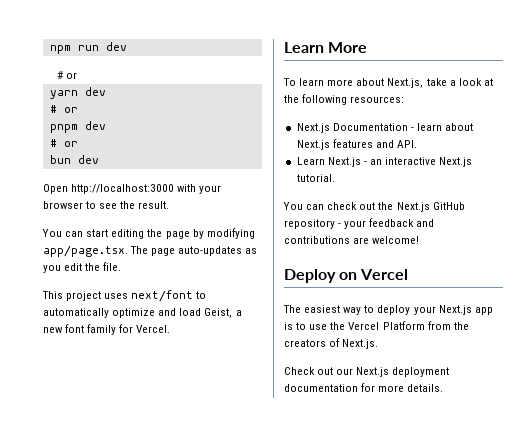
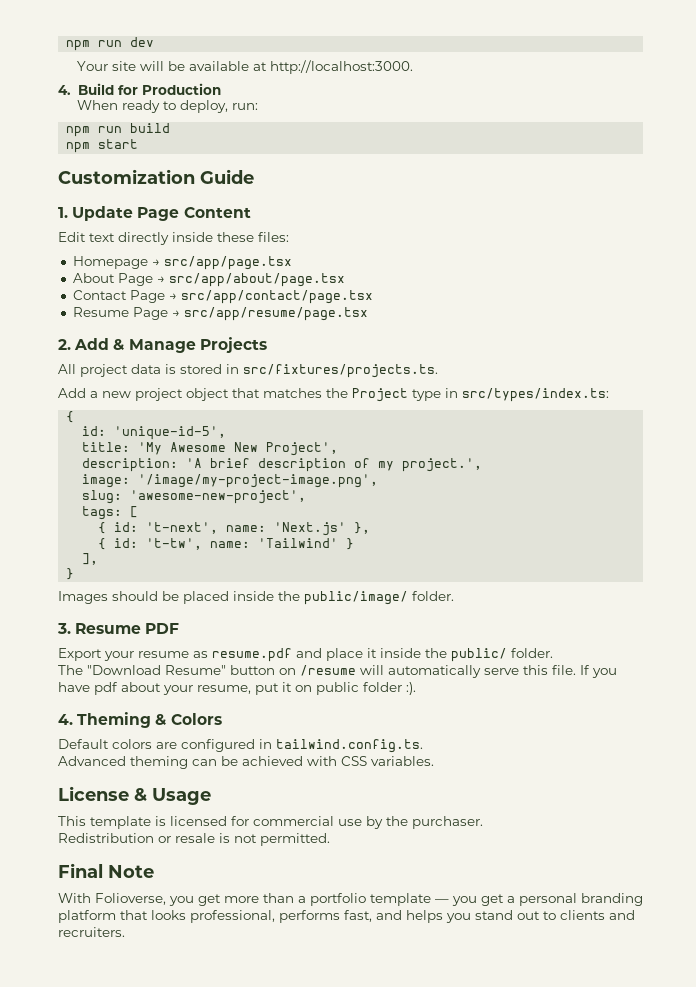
[56,71,77,79] [49,87,106,99] [49,105,78,113] [49,121,106,133] [49,139,78,147] [49,155,99,164] [43,184,222,194] [43,201,170,209] [42,228,255,239] [43,245,258,257] [43,262,122,273] [42,290,207,302] [43,308,242,318] [43,324,171,335] [284,42,368,53] [283,78,493,88] [284,94,405,105] [296,123,474,133] [296,139,417,150] [296,157,473,167] [296,174,335,182] [283,202,465,212] [284,218,435,229] [284,236,420,244] [284,269,409,283] [283,305,493,315] [284,321,469,330] [284,338,379,349] [284,367,450,377] [284,383,444,392] # or // yarn dev // # or // pnpm dev // # or // bun dev // Open http://localhost:3000 with your browser to see the result. // You can start editing the page by modifying app/page.tsx. The page auto-updates as you edit the file. // This project uses next/font to automatically optimize and load Geist, a new font family for Vercel. // Learn More // To learn more about Next.js, take a look at the following resources: // Next.js Documentation - learn about Next.js features and API. // Learn Next.js - an interactive Next.js tutorial. // You can check out the Next.js GitHub repository - your feedback and contributions are welcome! // Deploy on Vercel // The easiest way to deploy your Next.js app is to use the Vercel Platform from the creators of Next.js. // Check out our Next.js deployment documentation for more details. -> [76,60,413,74] [58,83,221,95] [76,100,258,113] [66,123,171,137] [66,139,139,153] [58,169,254,184] [58,206,251,221] [58,232,289,245] [72,256,292,270] [72,273,345,287] [72,290,373,304] [72,307,368,321] [58,337,267,353] [58,364,438,378] [58,388,609,402] [66,411,75,423] [82,426,227,440] [82,442,339,456] [82,458,483,472] [82,474,379,488] [82,490,307,504] [82,506,139,520] [98,522,371,536] [98,538,355,550] [82,553,99,565] [66,568,75,580] [58,591,454,605] [57,623,180,634] [58,648,553,662] [58,665,617,678] [58,682,416,695] [58,712,222,728] [58,739,423,753] [58,756,434,769] [58,786,211,805] [58,816,483,829] [58,833,330,846] [58,863,154,878] [58,893,643,906] [58,910,635,923] [58,927,125,937] Your site will be available at http://localhost:3000. // 4. Build for Production // When ready to deploy, run: // npm run build // npm start // Customization Guide // 1. Update Page Content // Edit text directly inside these files: // Homepage → src/app/page.tsx // About Page → src/app/about/page.tsx // Contact Page → src/app/contact/page.tsx // Resume Page → src/app/resume/page.tsx // 2. Add & Manage Projects // All project data is stored in src/fixtures/projects.ts. // Add a new project object that matches the Project type in src/types/index.ts: // { // id: 'unique-id-5', // title: 'My Awesome New Project', // description: 'A brief description of my project.', // image: '/image/my-project-image.png', // slug: 'awesome-new-project', // tags: [ // { id: 't-next', name: 'Next.js' }, // { id: 't-tw', name: 'Tailwind' } // ], // } // Images should be placed inside the public/image/ folder. // 3. Resume PDF // Export your resume as resume.pdf and place it inside the public/ folder. // The "Download Resume" button on /resume will automatically serve this file. If you have pdf about your resume, put it on public folder :). // 4. Theming & Colors // Default colors are configured in tailwind.config.ts. // Advanced theming can be achieved with CSS variables. // License & Usage // This template is licensed for commercial use by the purchaser. // Redistribution or resale is not permitted. // Final Note // With Folioverse, you get more than a portfolio template — you get a personal branding platform that looks professional, performs fast, and helps you stand out to clients and recruiters.

